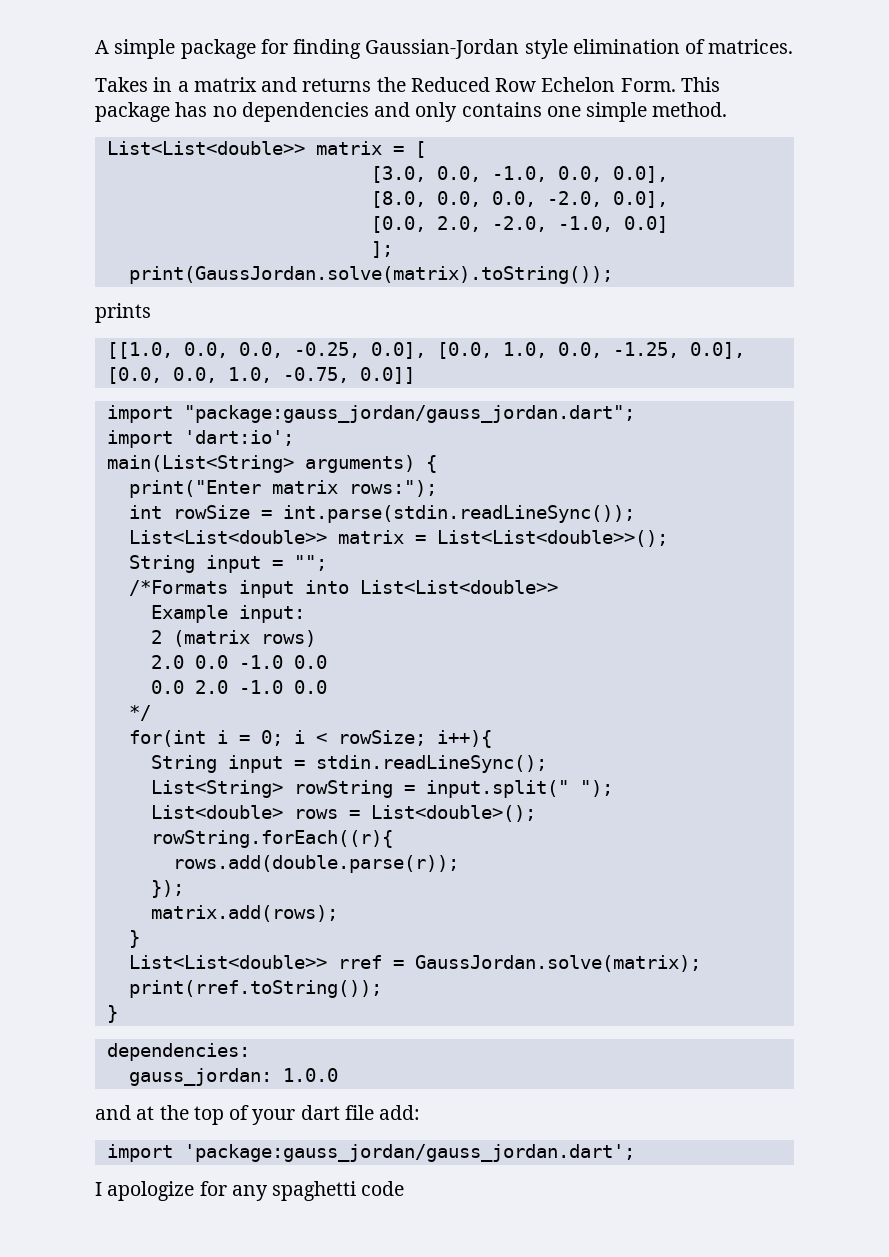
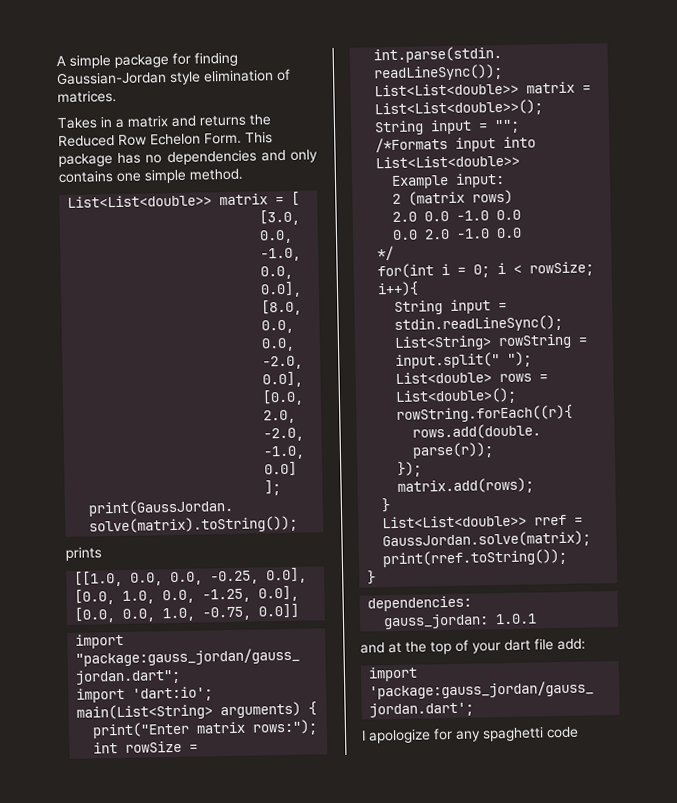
[282,1068,338,1082] 1.0.0 -> [495,613,538,625] 1.0.1

